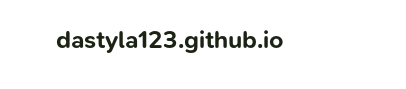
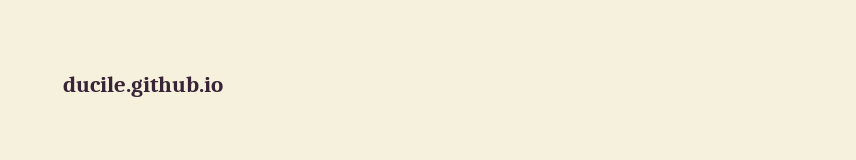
[56,30,284,53] dastyla123.github.io -> [63,76,223,97] ducile.github.io

